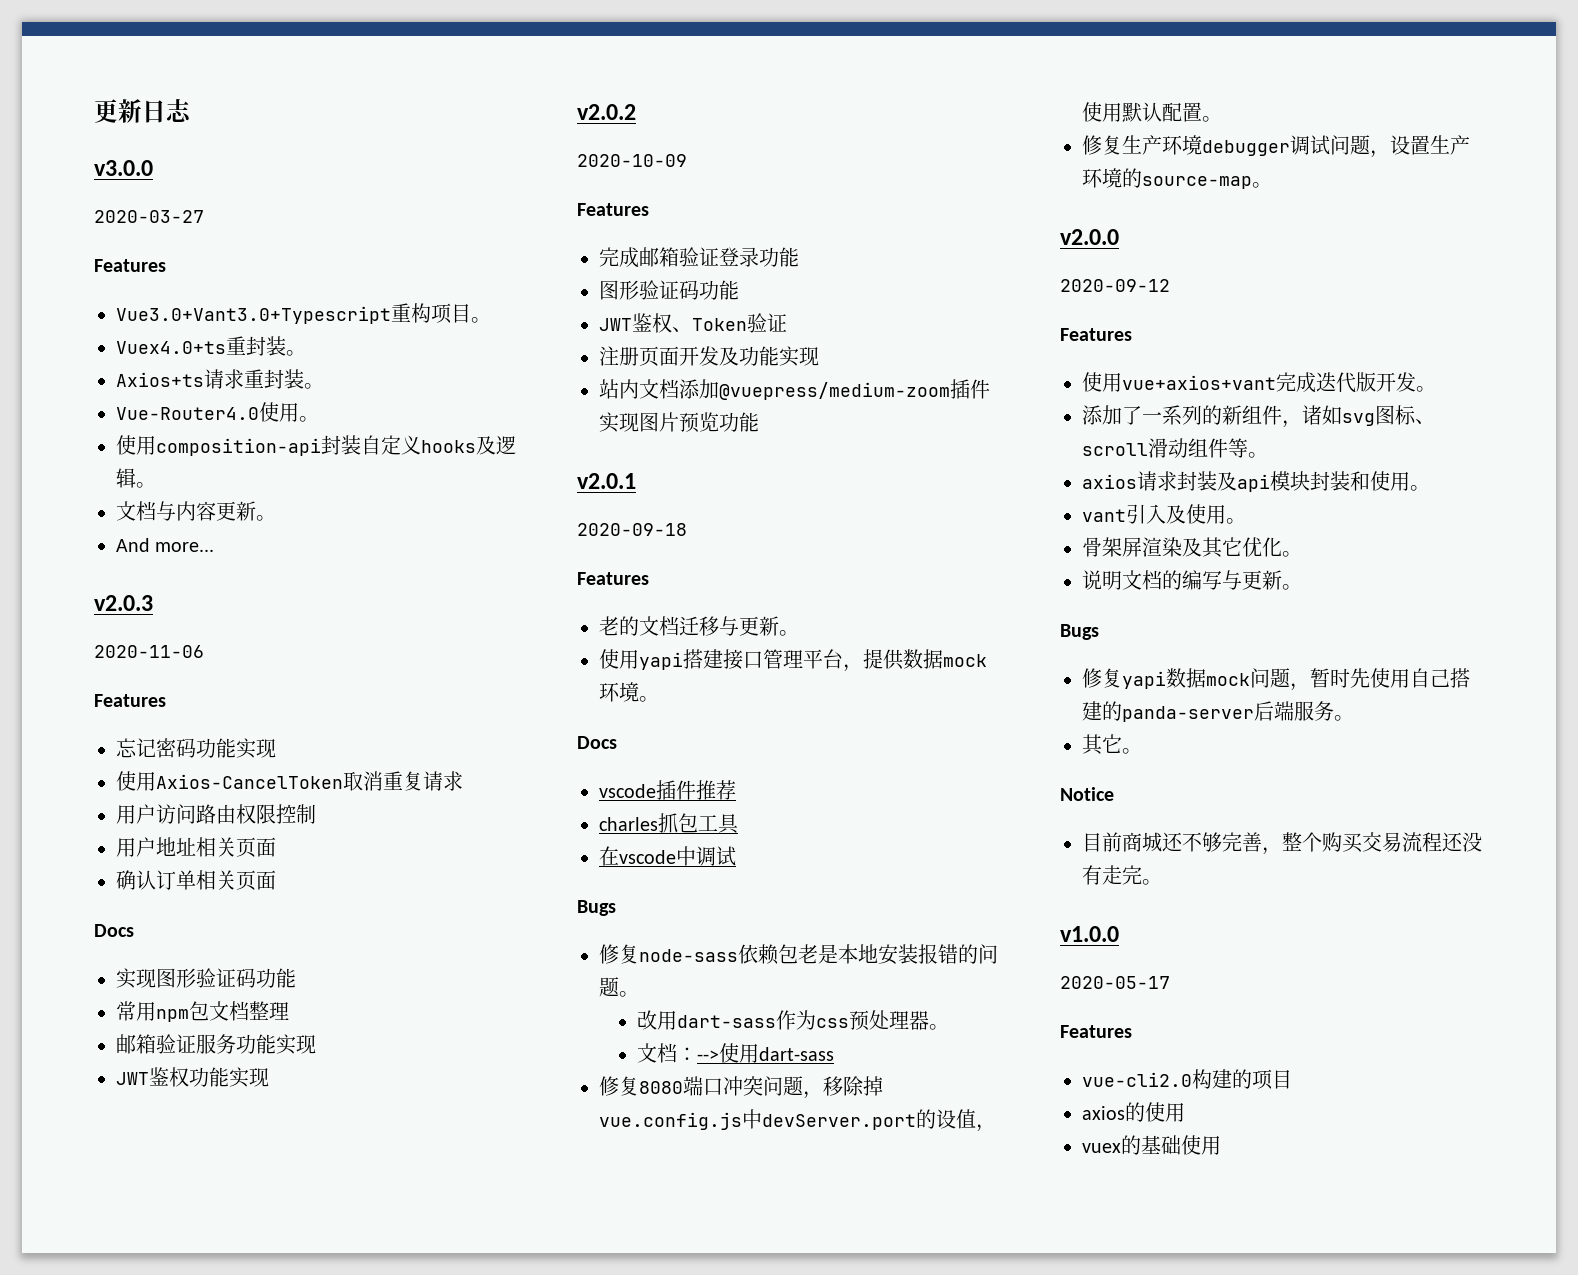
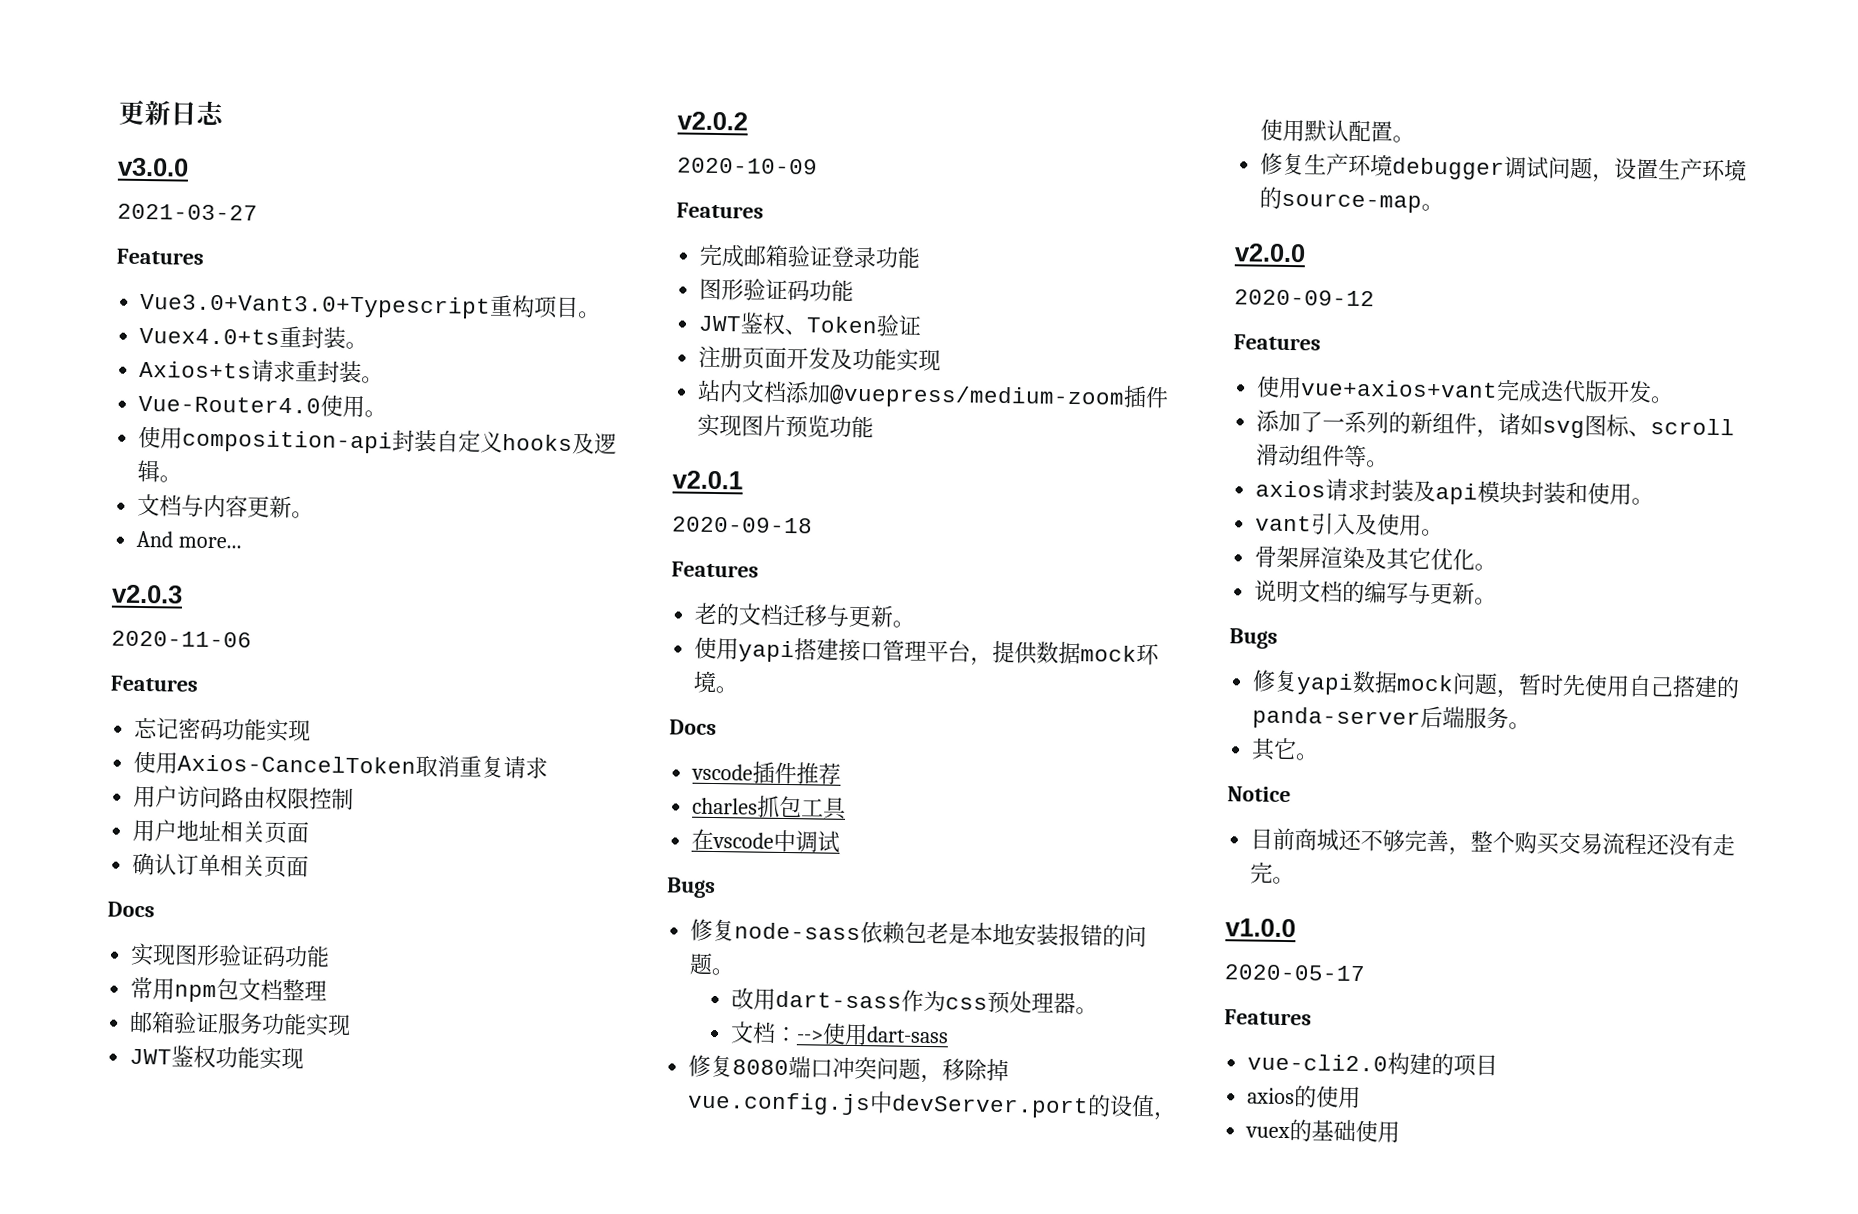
[94,210,204,223] 2020-03-27 -> [117,203,258,221] 2021-03-27

